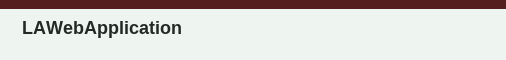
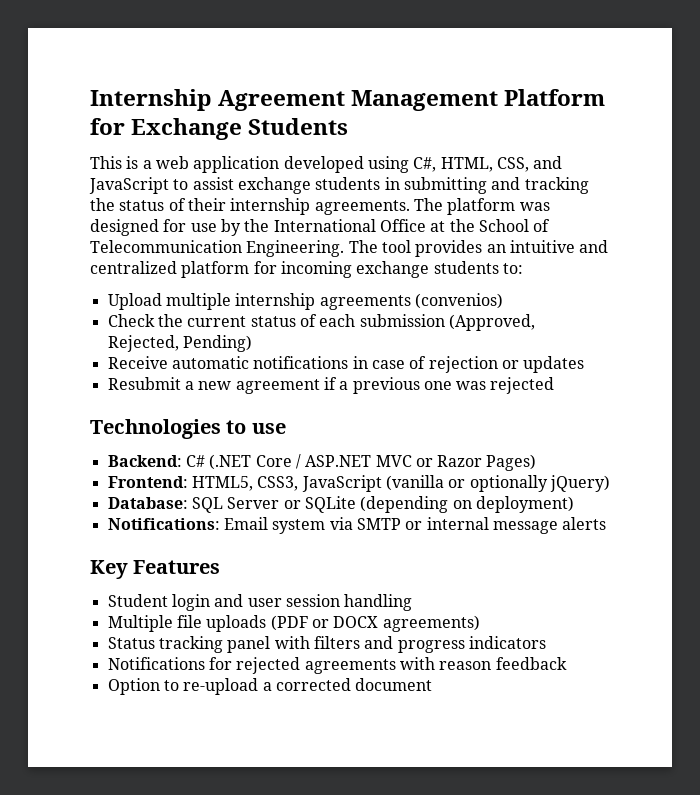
[22,21,182,38] LAWebApplication -> [90,89,606,111] [90,118,349,140] [90,156,563,173] [89,177,589,194] [90,198,550,215] [90,219,551,236] [90,240,609,257] [90,261,523,278] [107,293,503,310] [107,314,535,331] [107,335,252,352] [107,356,585,373] [107,377,555,394] [90,419,286,439] [107,454,537,471] [107,475,610,492] [107,496,574,513] [107,517,607,534] [90,560,221,579] [107,594,413,611] [107,615,480,632] [107,636,546,653] [107,657,567,674] [107,678,433,695] Internship Agreement Management Platform for Exchange Students // This is a web application developed using C#, HTML, CSS, and JavaScript to assist exchange students in submitting and tracking the status of their internship agreements. The platform was designed for use by the International Office at the School of Telecommunication Engineering. The tool provides an intuitive and centralized platform for incoming exchange students to: // Upload multiple internship agreements (convenios) // Check the current status of each submission (Approved, Rejected, Pending) // Receive automatic notifications in case of rejection or updates // Resubmit a new agreement if a previous one was rejected // Technologies to use // Backend: C# (.NET Core / ASP.NET MVC or Razor Pages) // Frontend: HTML5, CSS3, JavaScript (vanilla or optionally jQuery) // Database: SQL Server or SQLite (depending on deployment) // Notifications: Email system via SMTP or internal message alerts // Key Features // Student login and user session handling // Multiple file uploads (PDF or DOCX agreements) // Status tracking panel with filters and progress indicators // Notifications for rejected agreements with reason feedback // Option to re-upload a corrected document

